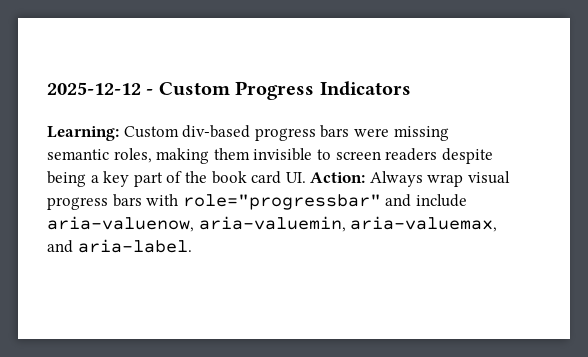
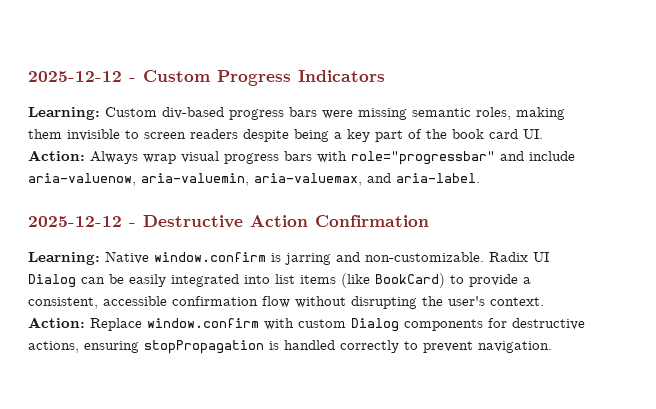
(192, 246) none -> [28,215,429,228] [28,251,549,265] [28,273,531,288] [28,296,544,309] [28,317,585,332] [28,340,552,354] // 2025-12-12 - Destructive Action Confirmation // Learning: Native window.confirm is jarring and non-customizable. Radix UI Dialog can be easily integrated into list items (like BookCard) to provide a consistent, accessible confirmation flow without disrupting the user's context. Action: Replace window.confirm with custom Dialog components for destructive actions, ensuring stopPropagation is handled correctly to prevent navigation.

